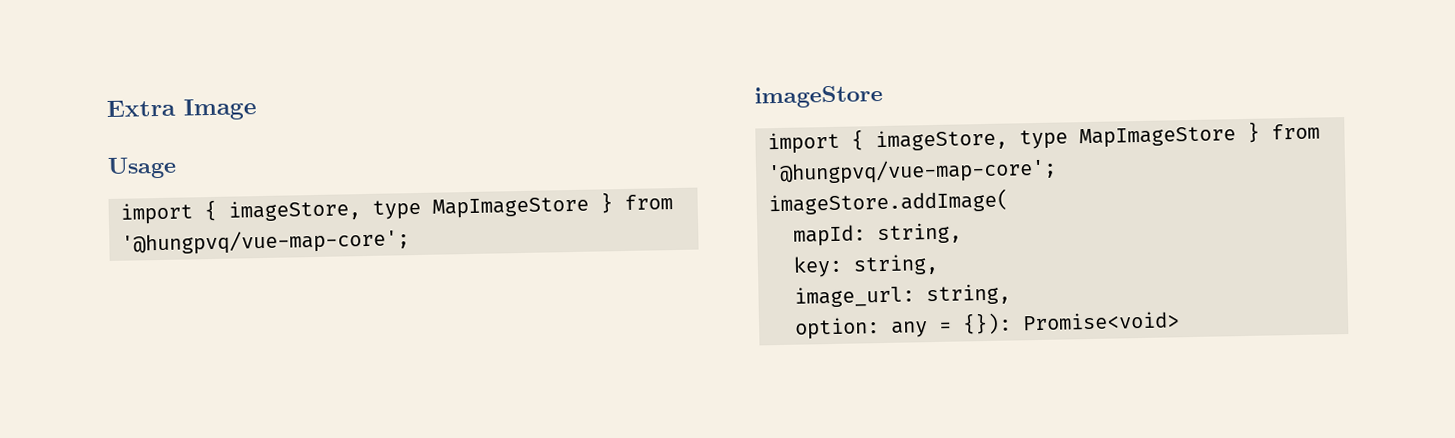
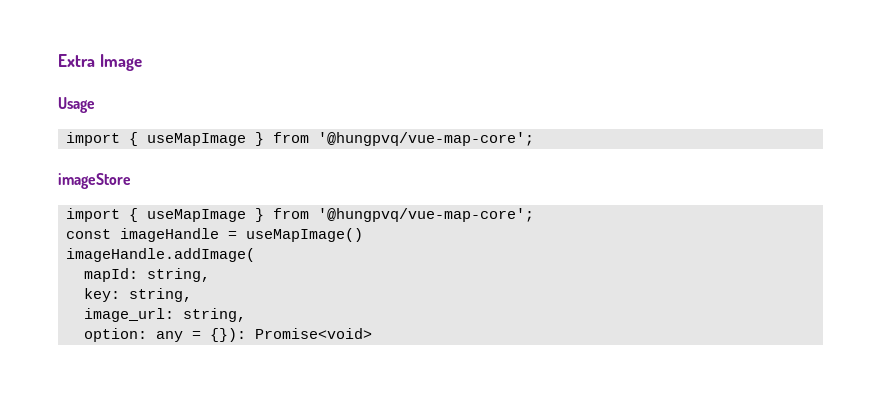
[228,196,590,222] imageStore, type MapImageStore -> [147,133,247,146] useMapImage
[875,121,1321,152] [767,157,1058,186] [768,188,1010,216] imageStore, type MapImageStore } from '@hungpvq/vue-map-core'; // imageStore.addImage( -> [147,208,535,222] [66,228,364,242] [66,248,256,262] useMapImage } from '@hungpvq/vue-map-core'; // const imageHandle = useMapImage() // imageHandle.addImage(

